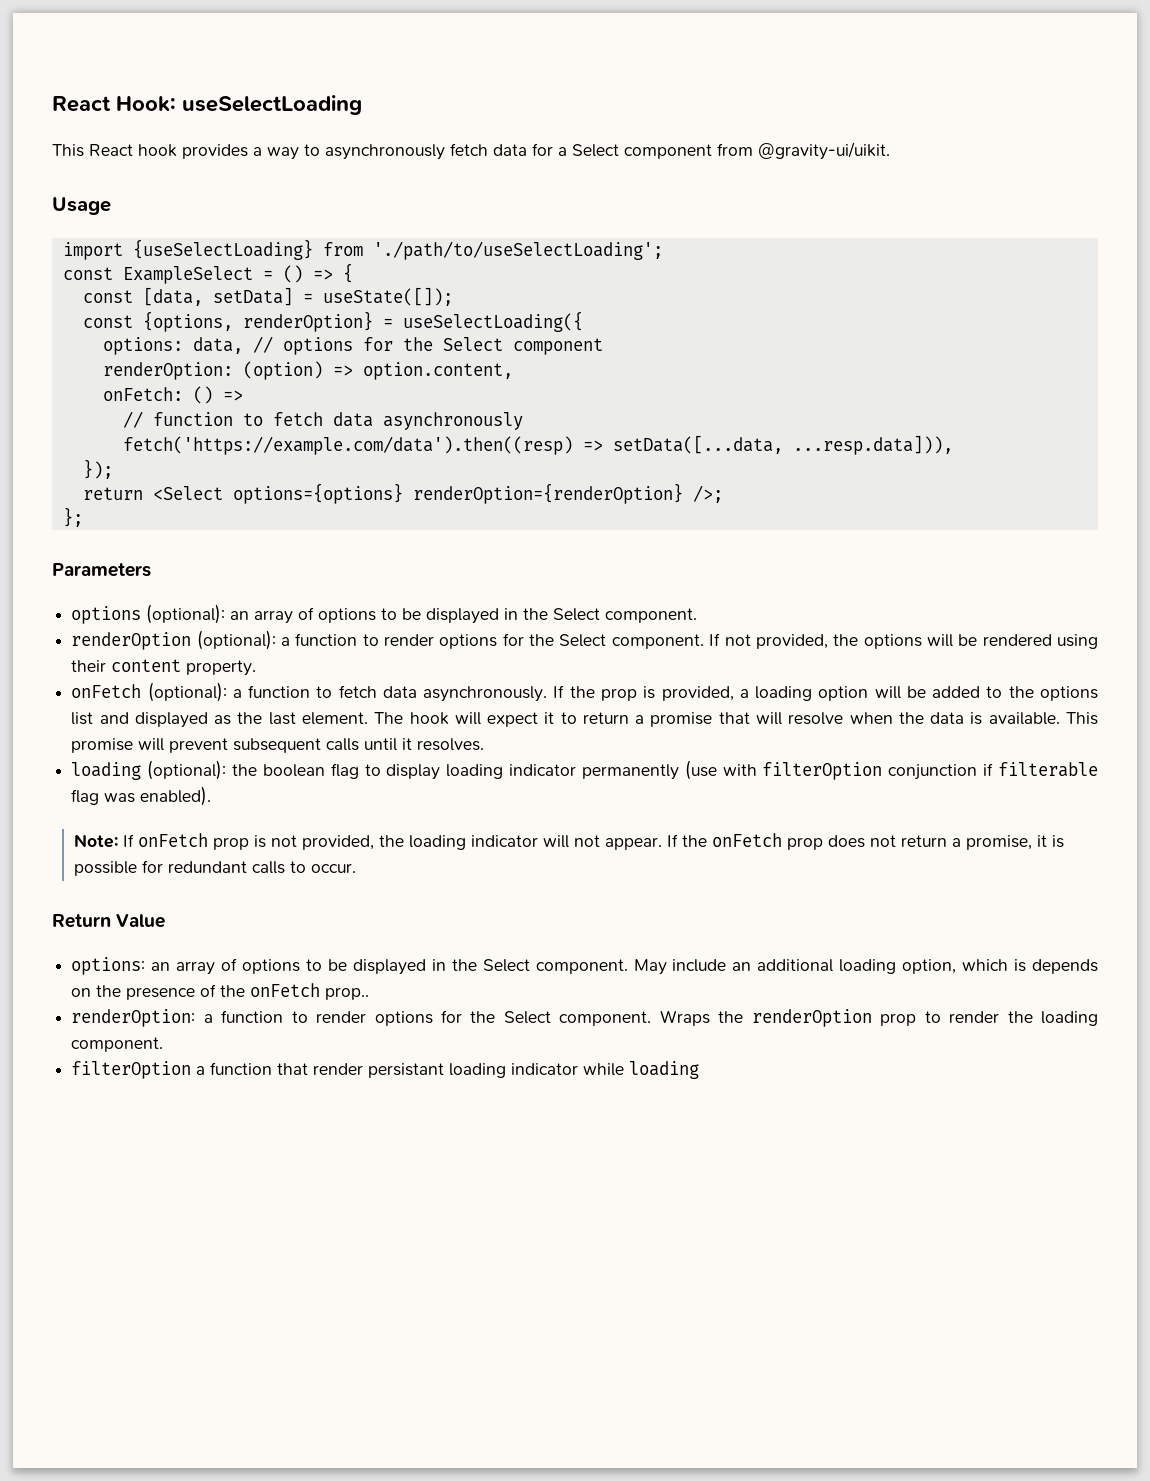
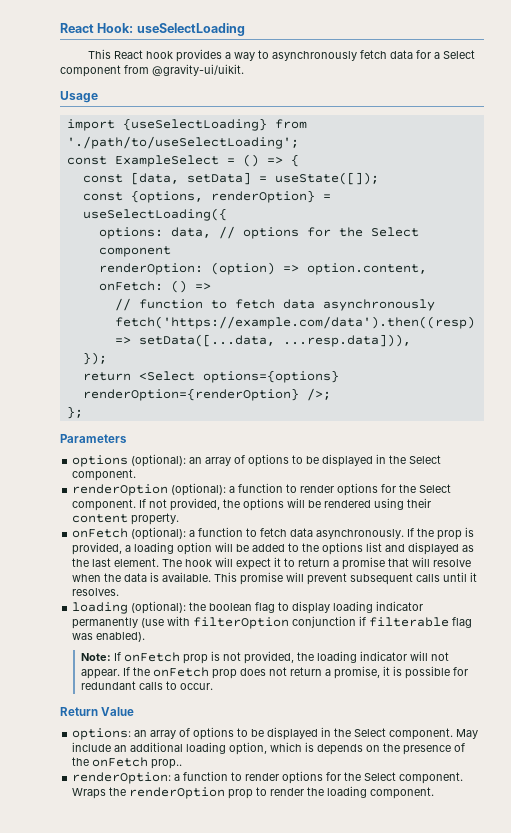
[71,1061,700,1079] // filterOption a function that render persistant loading indicator while loading -> (435, 793) none

